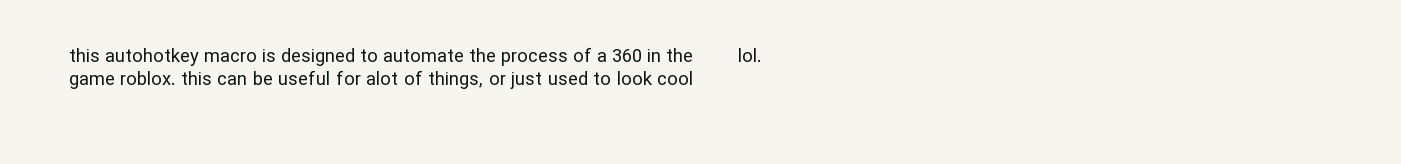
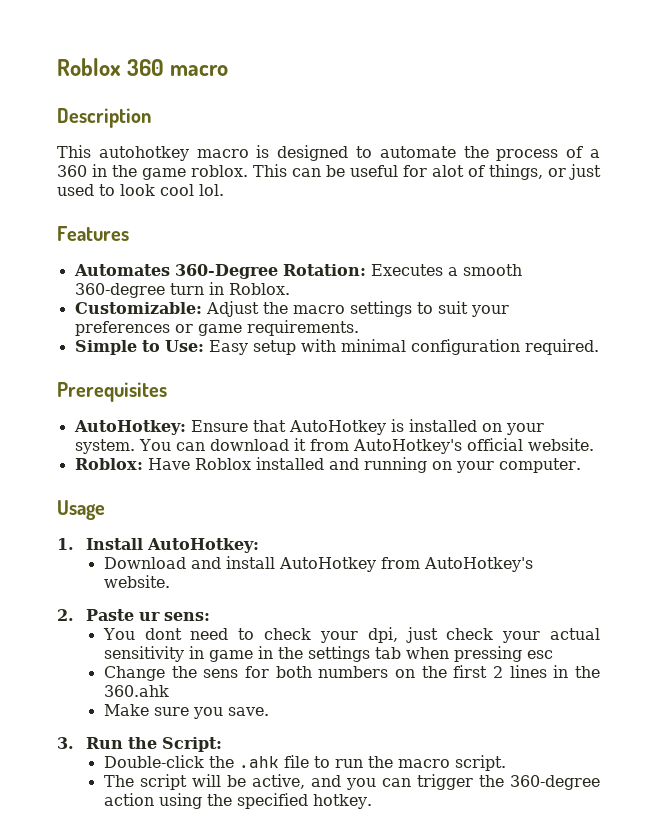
[69,48,100,62] this -> [57,58,229,76] [57,108,151,128] [57,145,91,158] Roblox 360 macro // Description // This
[180,71,212,85] this -> [253,164,287,177] This
(761, 55) none -> [57,226,129,241] [73,264,522,279] [74,282,290,298] [74,301,509,317] [74,320,359,336] [74,339,599,355] [57,382,167,402] [73,419,544,435] [74,438,594,454] [74,457,581,473] [57,500,105,520] [57,538,260,553] [103,556,533,572] [103,575,170,588] [57,609,211,621] [102,627,601,643] [103,646,553,662] [103,665,601,681] [103,685,169,697] [103,704,269,719] [57,737,223,752] [103,755,506,771] [103,774,600,790] [103,793,372,809] // Features // Automates 360-Degree Rotation: Executes a smooth 360-degree turn in Roblox. // Customizable: Adjust the macro settings to suit your preferences or game requirements. // Simple to Use: Easy setup with minimal configuration required. // Prerequisites // AutoHotkey: Ensure that AutoHotkey is installed on your system. You can download it from AutoHotkey's official website. // Roblox: Have Roblox installed and running on your computer. // Usage // 1. Install AutoHotkey: // Download and install AutoHotkey from AutoHotkey's website. // 2. Paste ur sens: // You dont need to check your dpi, just check your actual sensitivity in game in the settings tab when pressing esc // Change the sens for both numbers on the first 2 lines in the 360.ahk // Make sure you save. // 3. Run the Script: // Double-click the .ahk file to run the macro script. // The script will be active, and you can trigger the 360-degree action using the specified hotkey.

